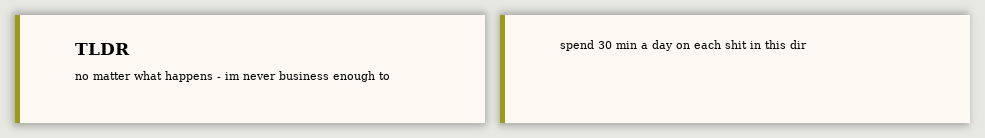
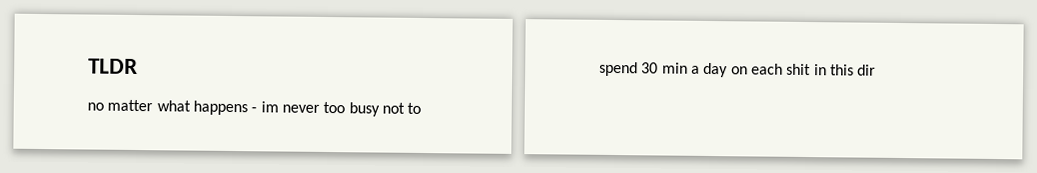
[279,71,375,82] business enough -> [323,101,405,117] too busy not

